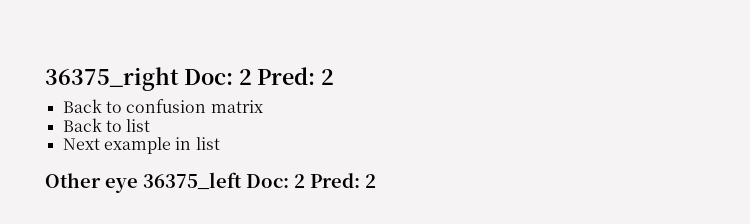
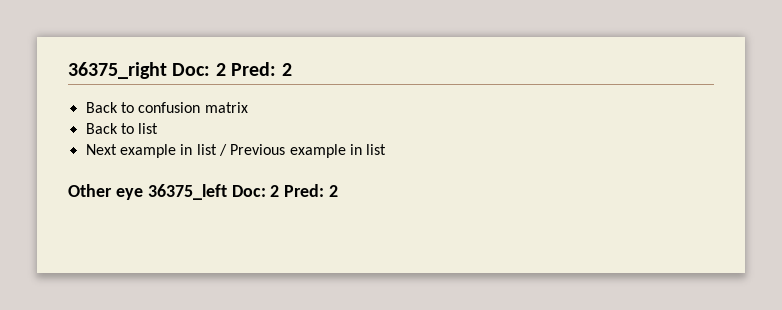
(220, 143) none -> [218,144,387,158] / Previous example in list

